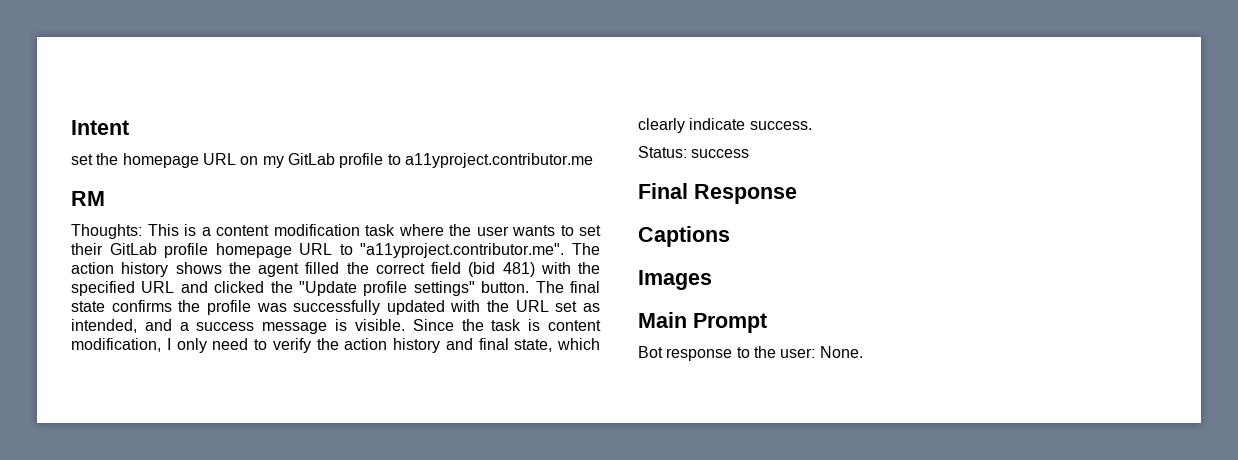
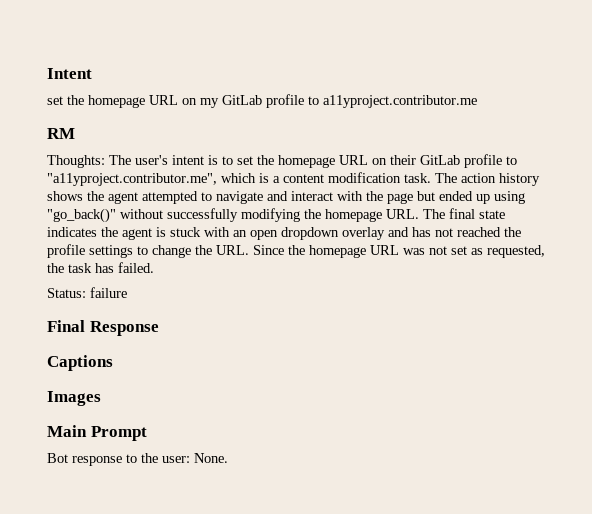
[147,224,601,236] [71,243,565,258] This is a content modification task where the user wants to set their GitLab profile homepage URL to "a11yproject.contributor.me". -> [109,154,517,168] [47,172,431,186] The user's intent is to set the homepage URL on their GitLab profile to "a11yproject.contributor.me", which is a content modification task.
[305,262,600,277] [71,281,600,296] [71,300,600,315] [71,319,601,334] [71,338,600,353] [638,118,812,133] filled the correct field (bid 481) with the specified URL and clicked the "Update profile settings" button. The final state confirms the profile was successfully updated with the URL set as intended, and a success message is visible. Since the task is content modification, I only need to verify the action history and final state, which clearly indicate success. -> [142,191,525,204] [47,208,505,223] [47,227,521,240] [47,244,545,258] [47,262,154,273] attempted to navigate and interact with the page but ended up using "go_back()" without successfully modifying the homepage URL. The final state indicates the agent is stuck with an open dropdown overlay and has not reached the profile settings to change the URL. Since the homepage URL was not set as requested, the task has failed.
[691,149,750,158] success -> [90,287,127,298] failure

